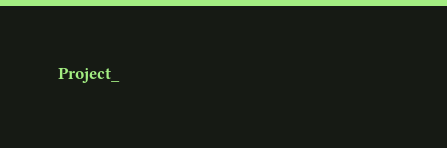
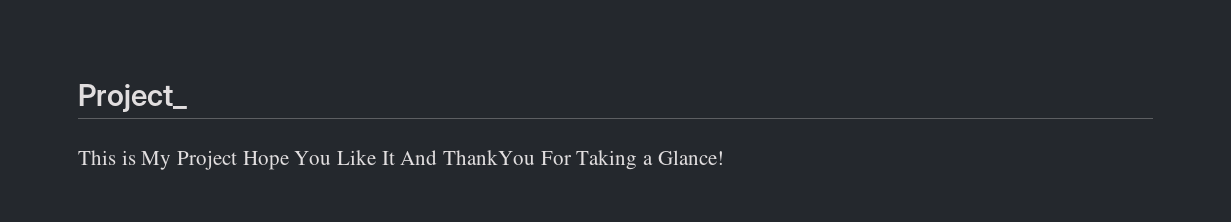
(120, 75) none -> [78,150,724,170] // This is My Project Hope You Like It And ThankYou For Taking a Glance!

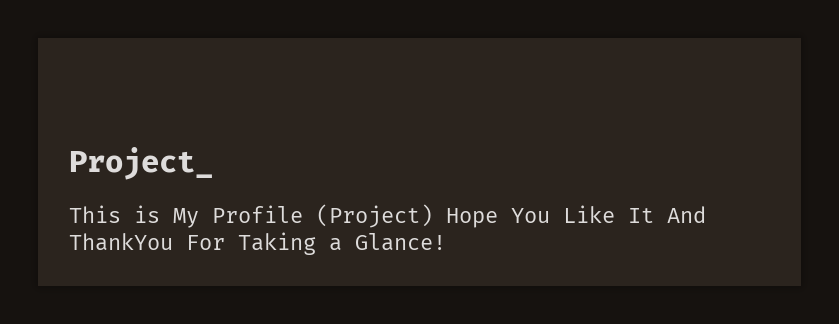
[177,150,238,170] Project -> [212,204,433,228] Profile (Project)

